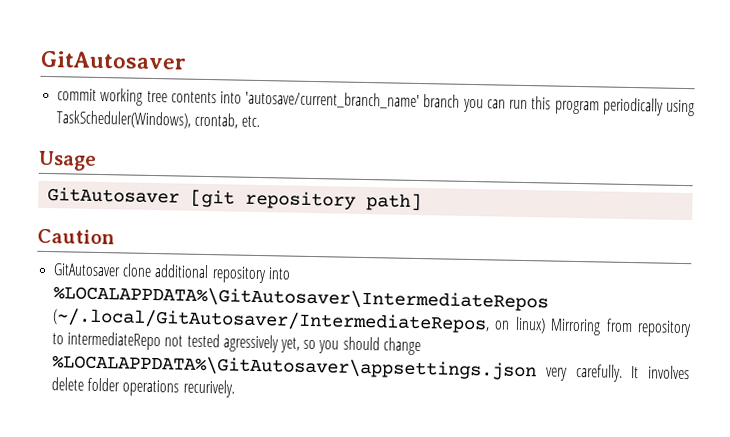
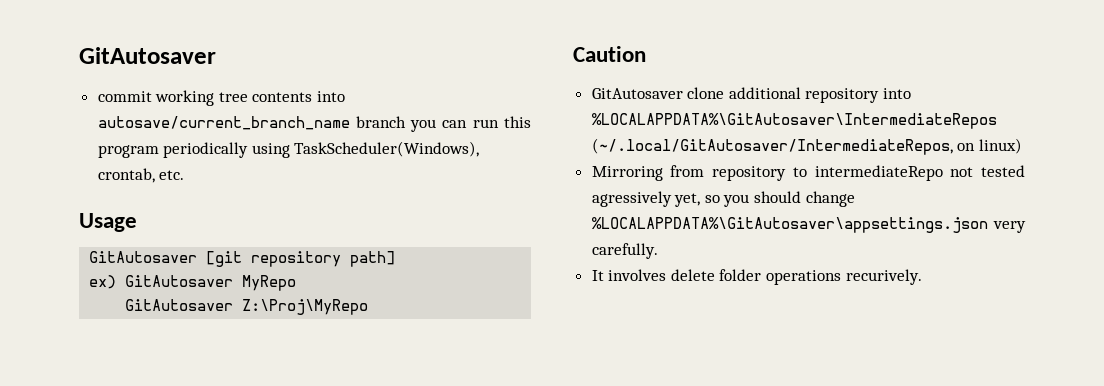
[245,90,421,110] 'autosave/current_branch_name' -> [97,116,350,130] autosave/current_branch_name
(423, 202) none -> [89,275,297,291] [125,299,369,315] // ex) GitAutosaver MyRepo // GitAutosaver Z:\Proj\MyRepo
(546, 325) none -> (1022, 146) //
(623, 372) none -> (658, 251) //

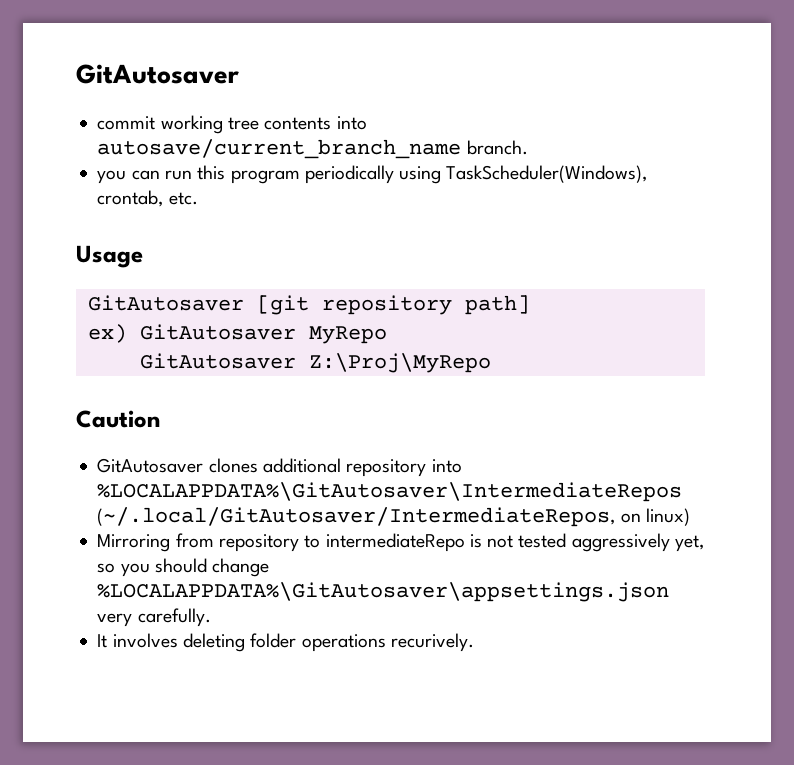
[355,116,406,128] branch -> [466,140,528,155] branch. //
[687,87,725,99] clone -> [208,458,258,473] clones
(943, 173) none -> [469,534,482,548] is
[591,191,672,207] agressively -> [571,533,670,552] aggressively
[670,269,715,281] delete -> [182,633,245,652] deleting

